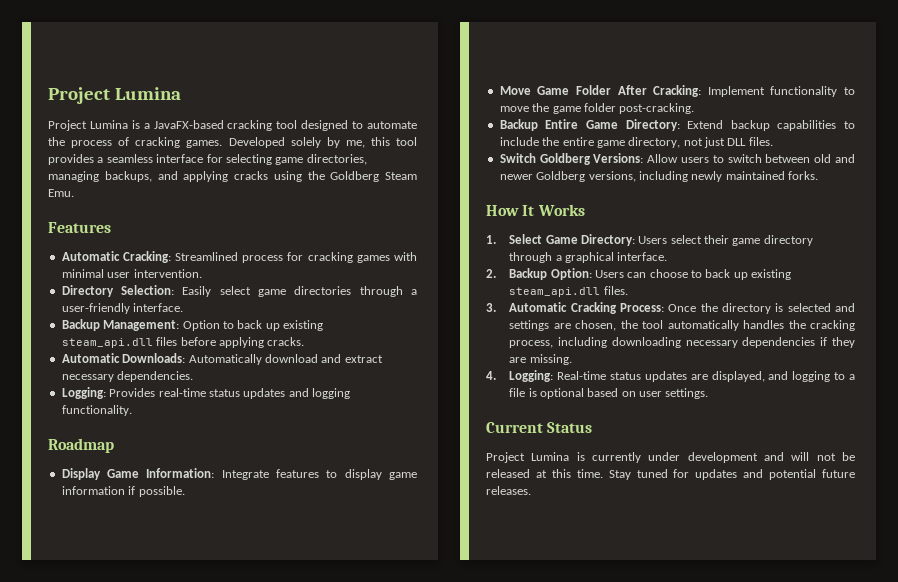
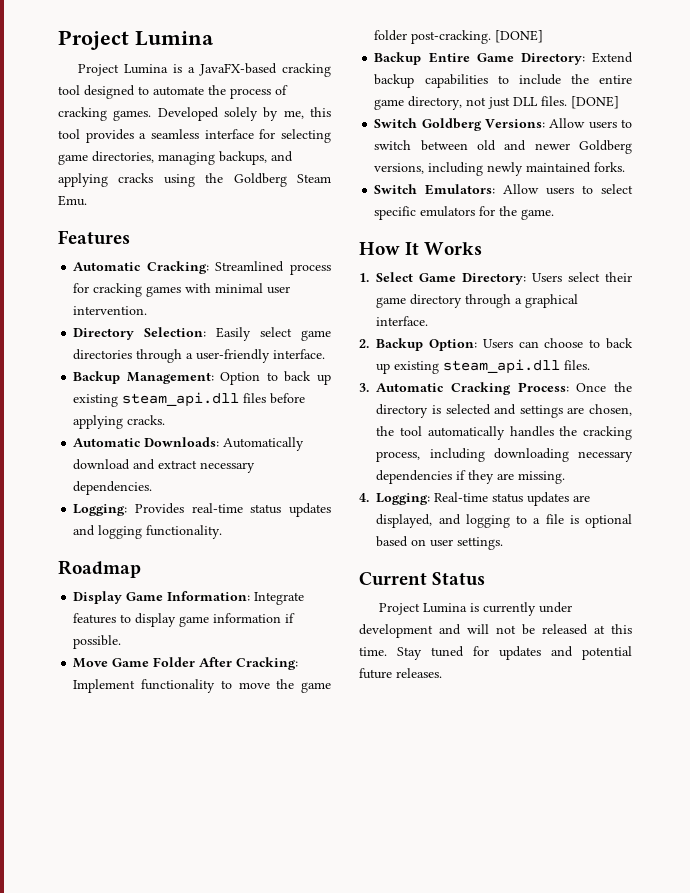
(695, 108) none -> [495,30,544,43] [DONE]
(773, 141) none -> [571,96,620,109] [DONE]
(818, 175) none -> [374,184,633,195] [374,206,555,220] // Switch Emulators: Allow users to select specific emulators for the game.

